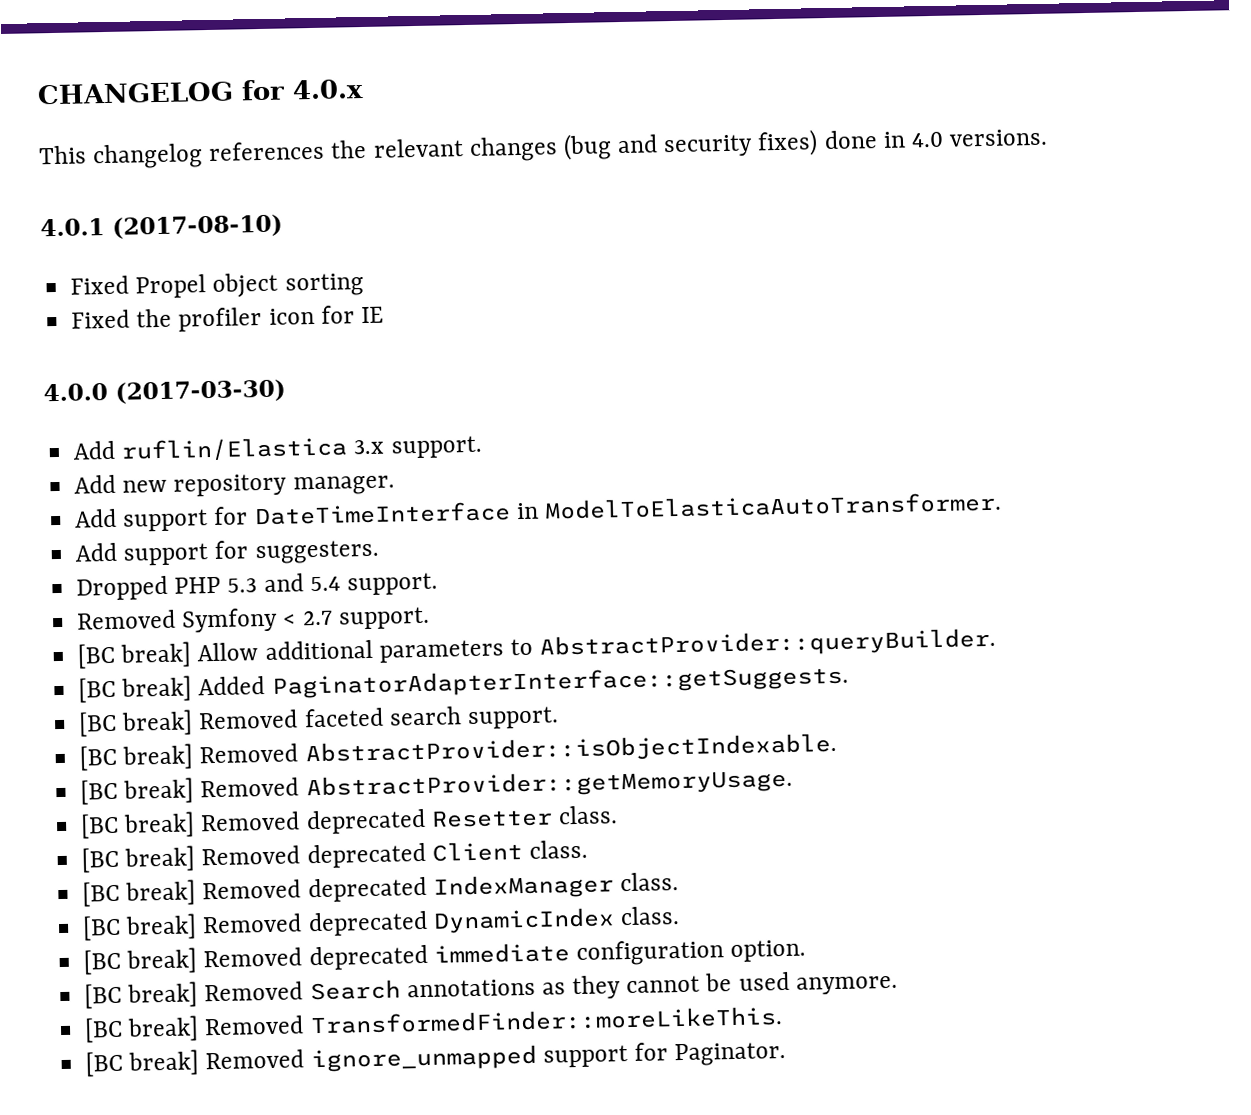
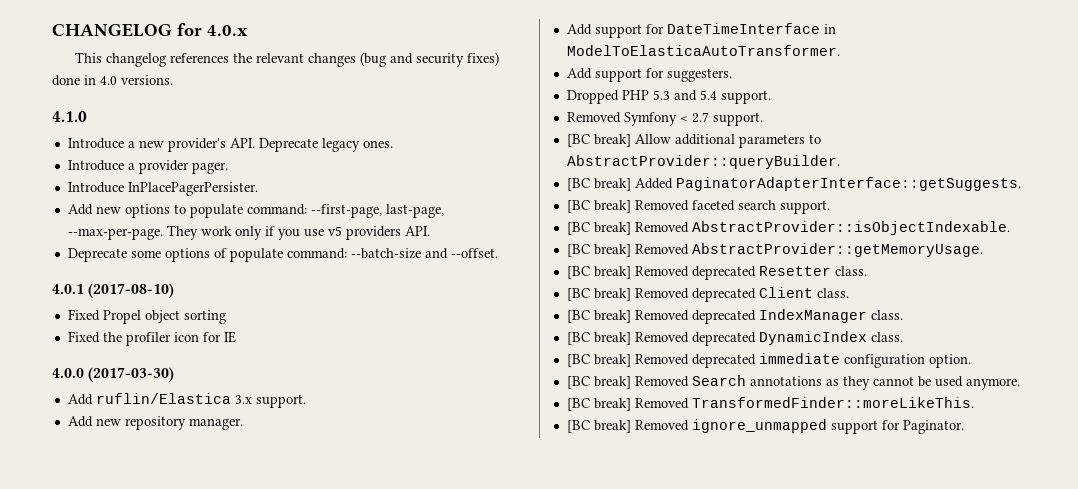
(1049, 137) none -> [52,111,87,122] [67,138,393,152] [67,160,228,174] [67,182,258,196] [67,204,444,218] [67,225,430,240] [67,248,498,262] // 4.1.0 // Introduce a new provider's API. Deprecate legacy ones. // Introduce a provider pager. // Introduce InPlacePagerPersister. // Add new options to populate command: --first-page, last-page, --max-per-page. They work only if you use v5 providers API. // Deprecate some options of populate command: --batch-size and --offset.

